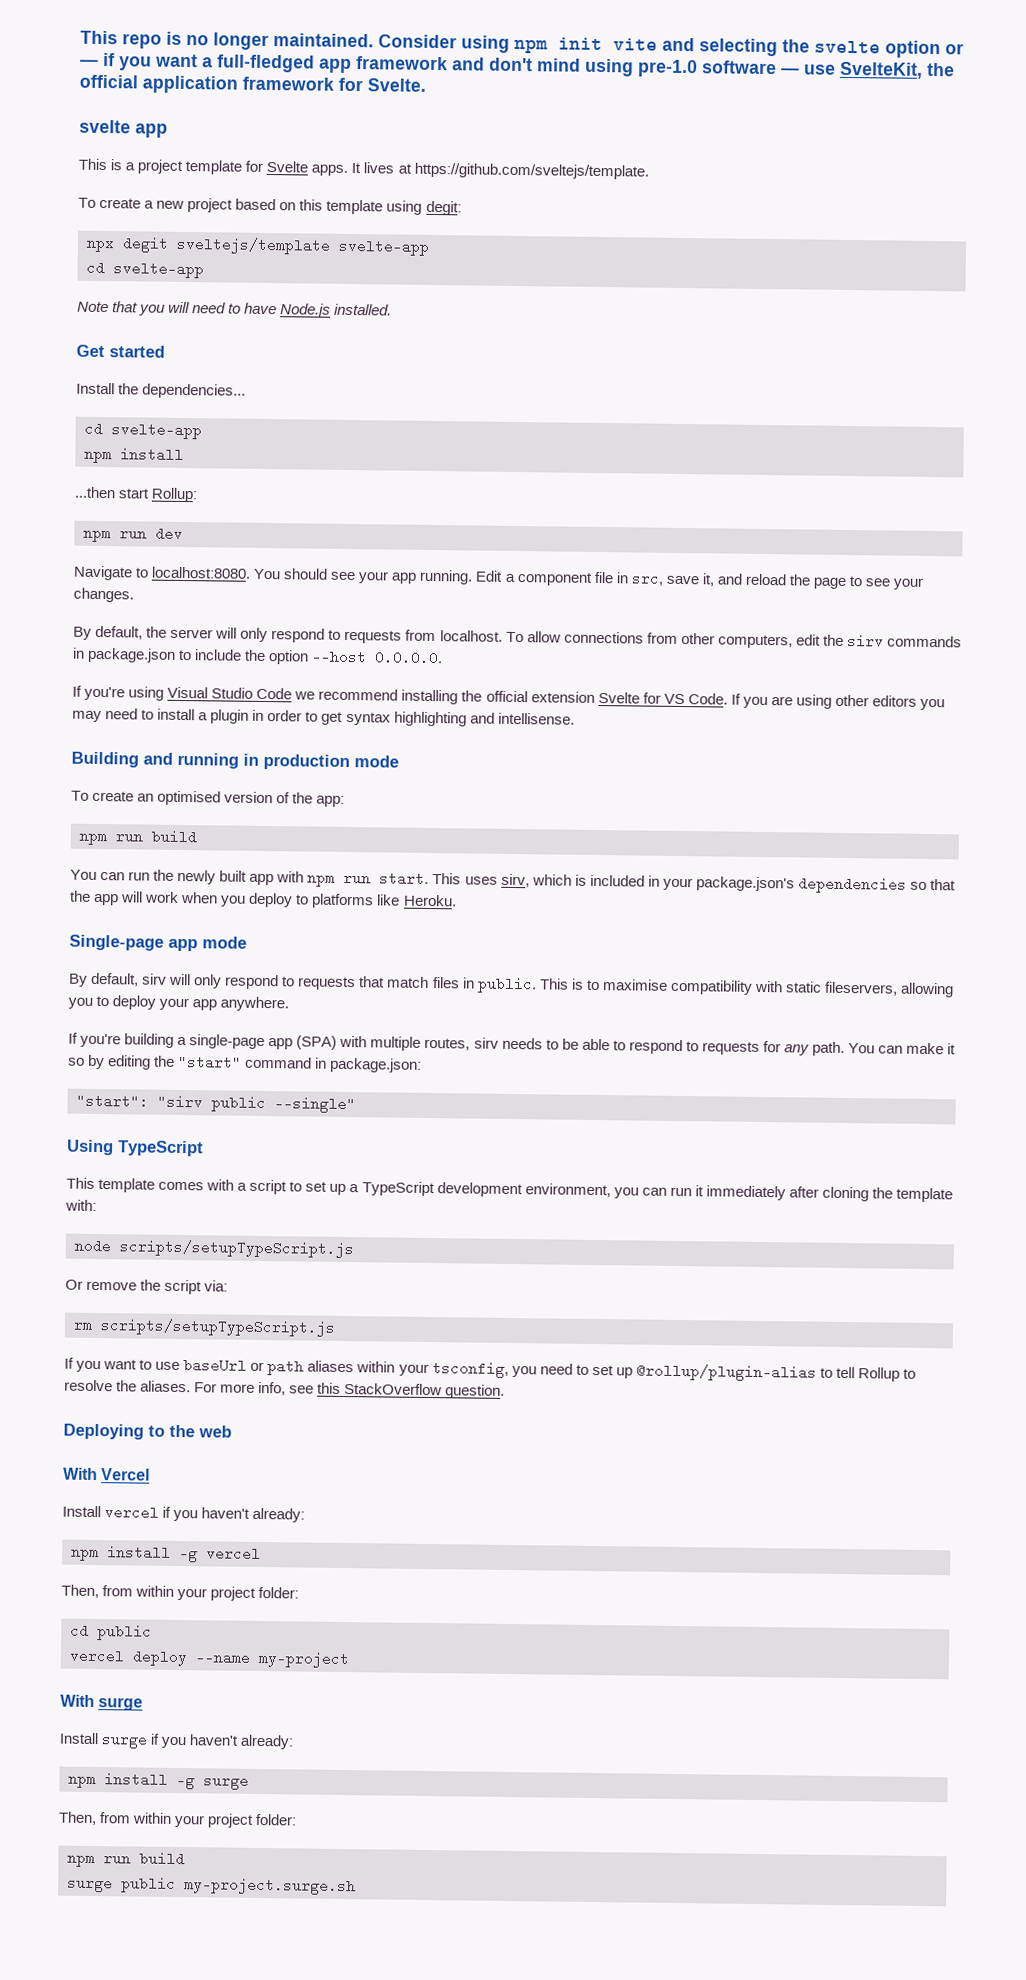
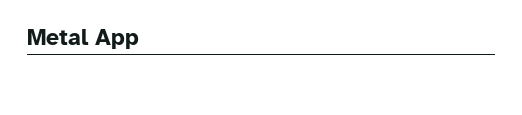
[80,30,964,59] [80,52,955,79] [79,74,426,94] [79,119,168,138] [78,158,649,180] [78,197,462,216] [86,236,430,256] [86,260,204,279] [77,301,393,318] [76,344,165,358] [76,382,247,399] [84,421,202,440] [84,447,184,464] [74,486,199,503] [83,526,183,543] [73,565,924,590] [73,587,134,603] [73,625,962,649] [72,647,444,666] [72,685,946,711] [72,708,575,727] [71,751,399,771] [71,790,346,807] [79,829,197,846] [70,869,956,894] [70,890,457,909] [69,934,247,952] [69,972,955,998] [68,995,290,1012] [68,1032,957,1057] [68,1054,423,1073] [76,1093,356,1114] [66,1139,204,1157] [66,1177,954,1203] [65,1199,97,1211] [74,1238,354,1259] [65,1279,229,1295] [73,1318,336,1337] [64,1357,917,1382] [64,1379,506,1399] [63,1423,232,1440] [63,1467,151,1481] [62,1505,306,1523] [71,1545,261,1563] [61,1584,300,1601] [70,1623,152,1641] [69,1648,350,1669] [60,1694,144,1711] [59,1732,295,1750] [68,1772,249,1790] [58,1811,298,1828] [67,1851,185,1868] [67,1875,356,1896] This repo is no longer maintained. Consider using npm init vite and selecting the svelte option or — if you want a full-fledged app framework and don't mind using pre-1.0 software — use SvelteKit, the official application framework for Svelte. // svelte app // This is a project template for Svelte apps. It lives at https://github.com/sveltejs/template. // To create a new project based on this template using degit: // npx degit sveltejs/template svelte-app // cd svelte-app // Note that you will need to have Node.js installed. // Get started // Install the dependencies... // cd svelte-app // npm install // ...then start Rollup: // npm run dev // Navigate to localhost:8080. You should see your app running. Edit a component file in src, save it, and reload the page to see your changes. // By default, the server will only respond to requests from localhost. To allow connections from other computers, edit the sirv commands in package.json to include the option --host 0.0.0.0. // If you're using Visual Studio Code we recommend installing the official extension Svelte for VS Code. If you are using other editors you may need to install a plugin in order to get syntax highlighting and intellisense. // Building and running in production mode // To create an optimised version of the app: // npm run build // You can run the newly built app with npm run start. This uses sirv, which is included in your package.json's dependencies so that the app will work when you deploy to platforms like Heroku. // Single-page app mode // By default, sirv will only respond to requests that match files in public. This is to maximise compatibility with static fileservers, allowing you to deploy your app anywhere. // If you're building a single-page app (SPA) with multiple routes, sirv needs to be able to respond to requests for any path. You can make it so by editing the "start" command in package.json: // "start": "sirv public --single" // Using TypeScript // This template comes with a script to set up a TypeScript development environment, you can run it immediately after cloning the template with: // node scripts/setupTypeScript.js // Or remove the script via: // rm scripts/setupTypeScript.js // If you want to use baseUrl or path aliases within your tsconfig, you need to set up @rollup/plugin-alias to tell Rollup to resolve the aliases. For more info, see this StackOverflow question. // Deploying to the web // With Vercel // Install vercel if you haven't already: // npm install -g vercel // Then, from within your project folder: // cd public // vercel deploy --name my-project // With surge // Install surge if you haven't already: // npm install -g surge // Then, from within your project folder: // npm run build // surge public my-project.surge.sh -> [27,29,139,49] Metal App

